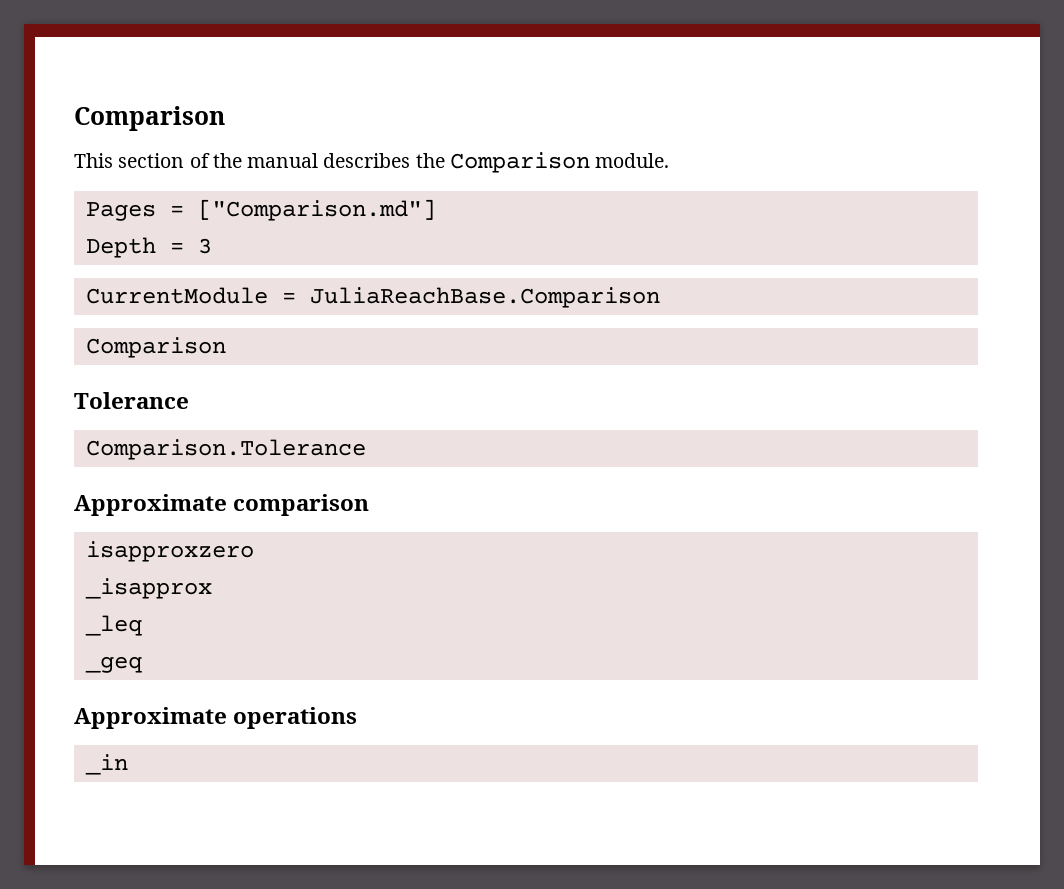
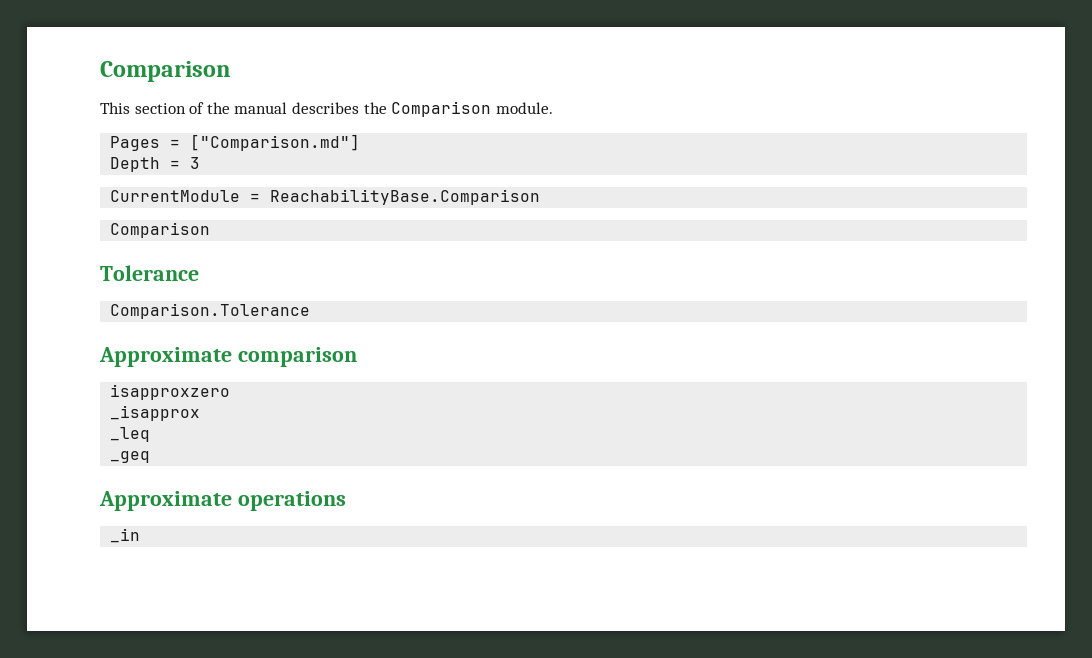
[309,287,660,308] JuliaReachBase.Comparison -> [270,189,541,205] ReachabilityBase.Comparison

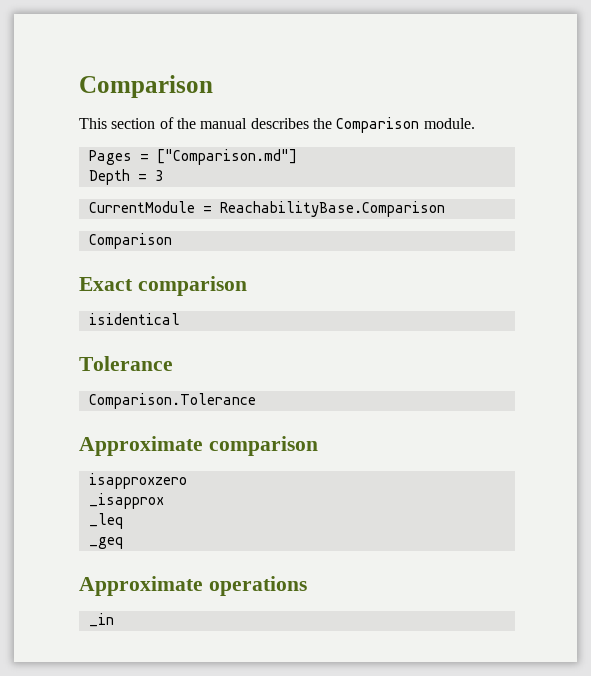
(211, 230) none -> [79,276,247,296] [88,313,180,325] // Exact comparison // isidentical

